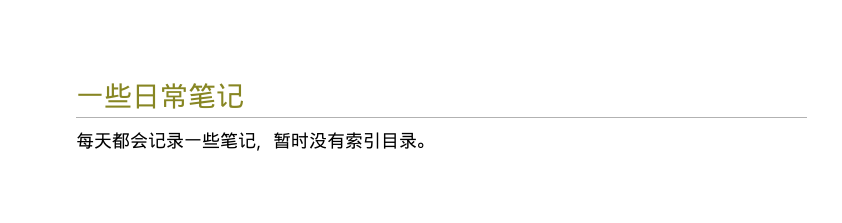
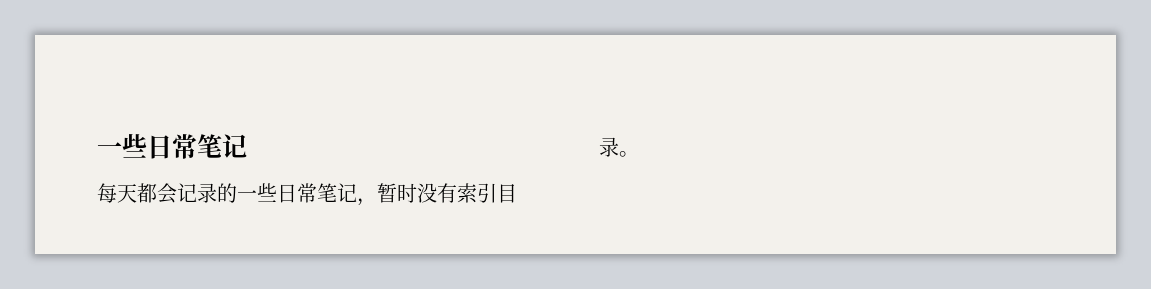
[184,132,220,149] 一些 -> [217,183,317,203] 的一些日常

